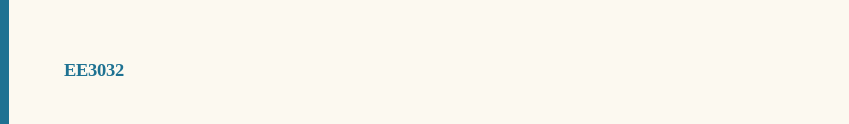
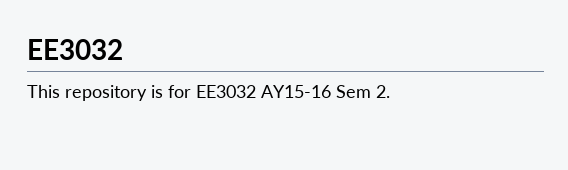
[64,64,124,76] EE3032 -> [27,39,123,60] [27,85,390,101] EE3032 // This repository is for EE3032 AY15-16 Sem 2.

